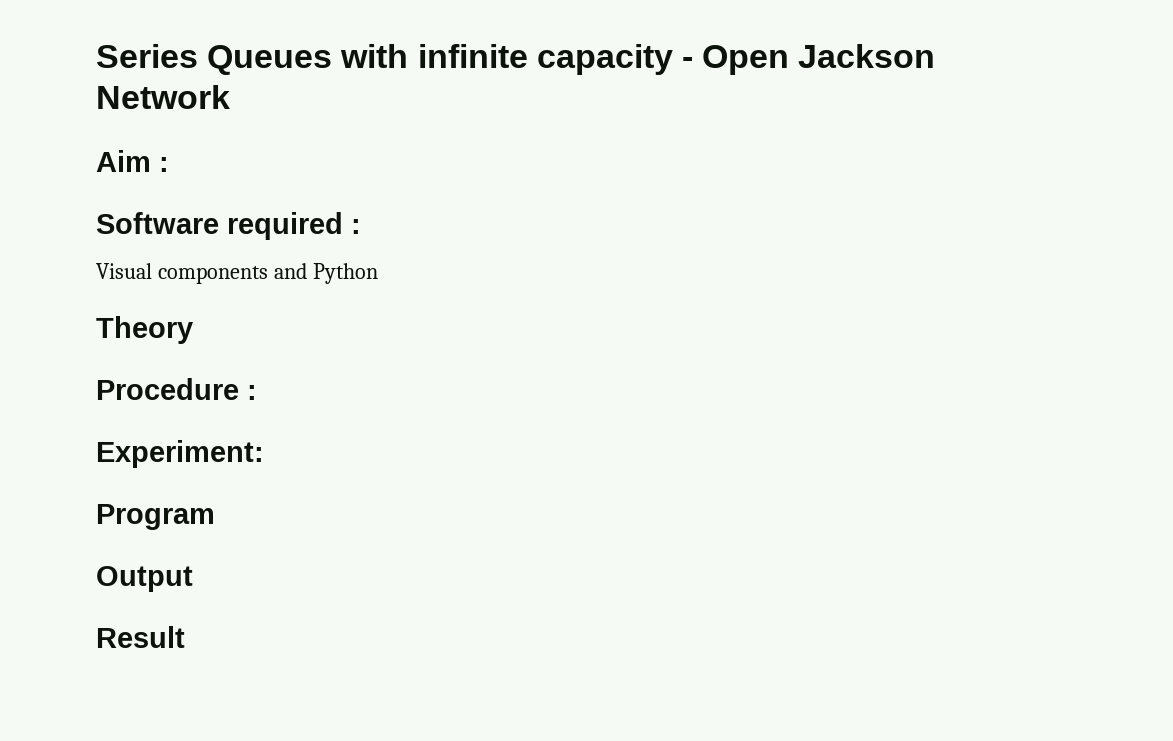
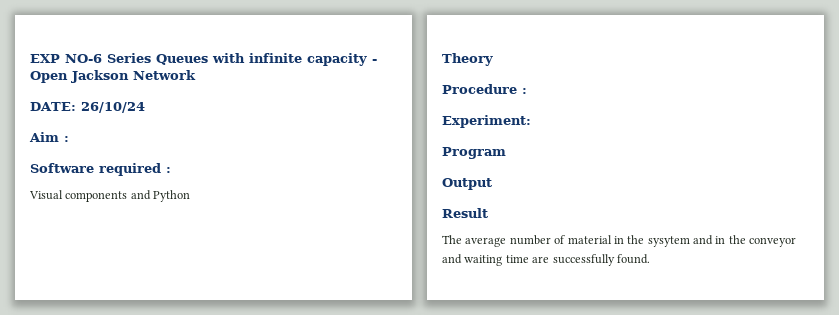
(96, 56) none -> [30,54,102,63] EXP NO-6
(230, 97) none -> [30,102,145,113] // DATE: 26/10/24
(185, 637) none -> [442,235,797,247] [442,254,650,266] // The average number of material in the sysytem and in the conveyor and waiting time are successfully found.

